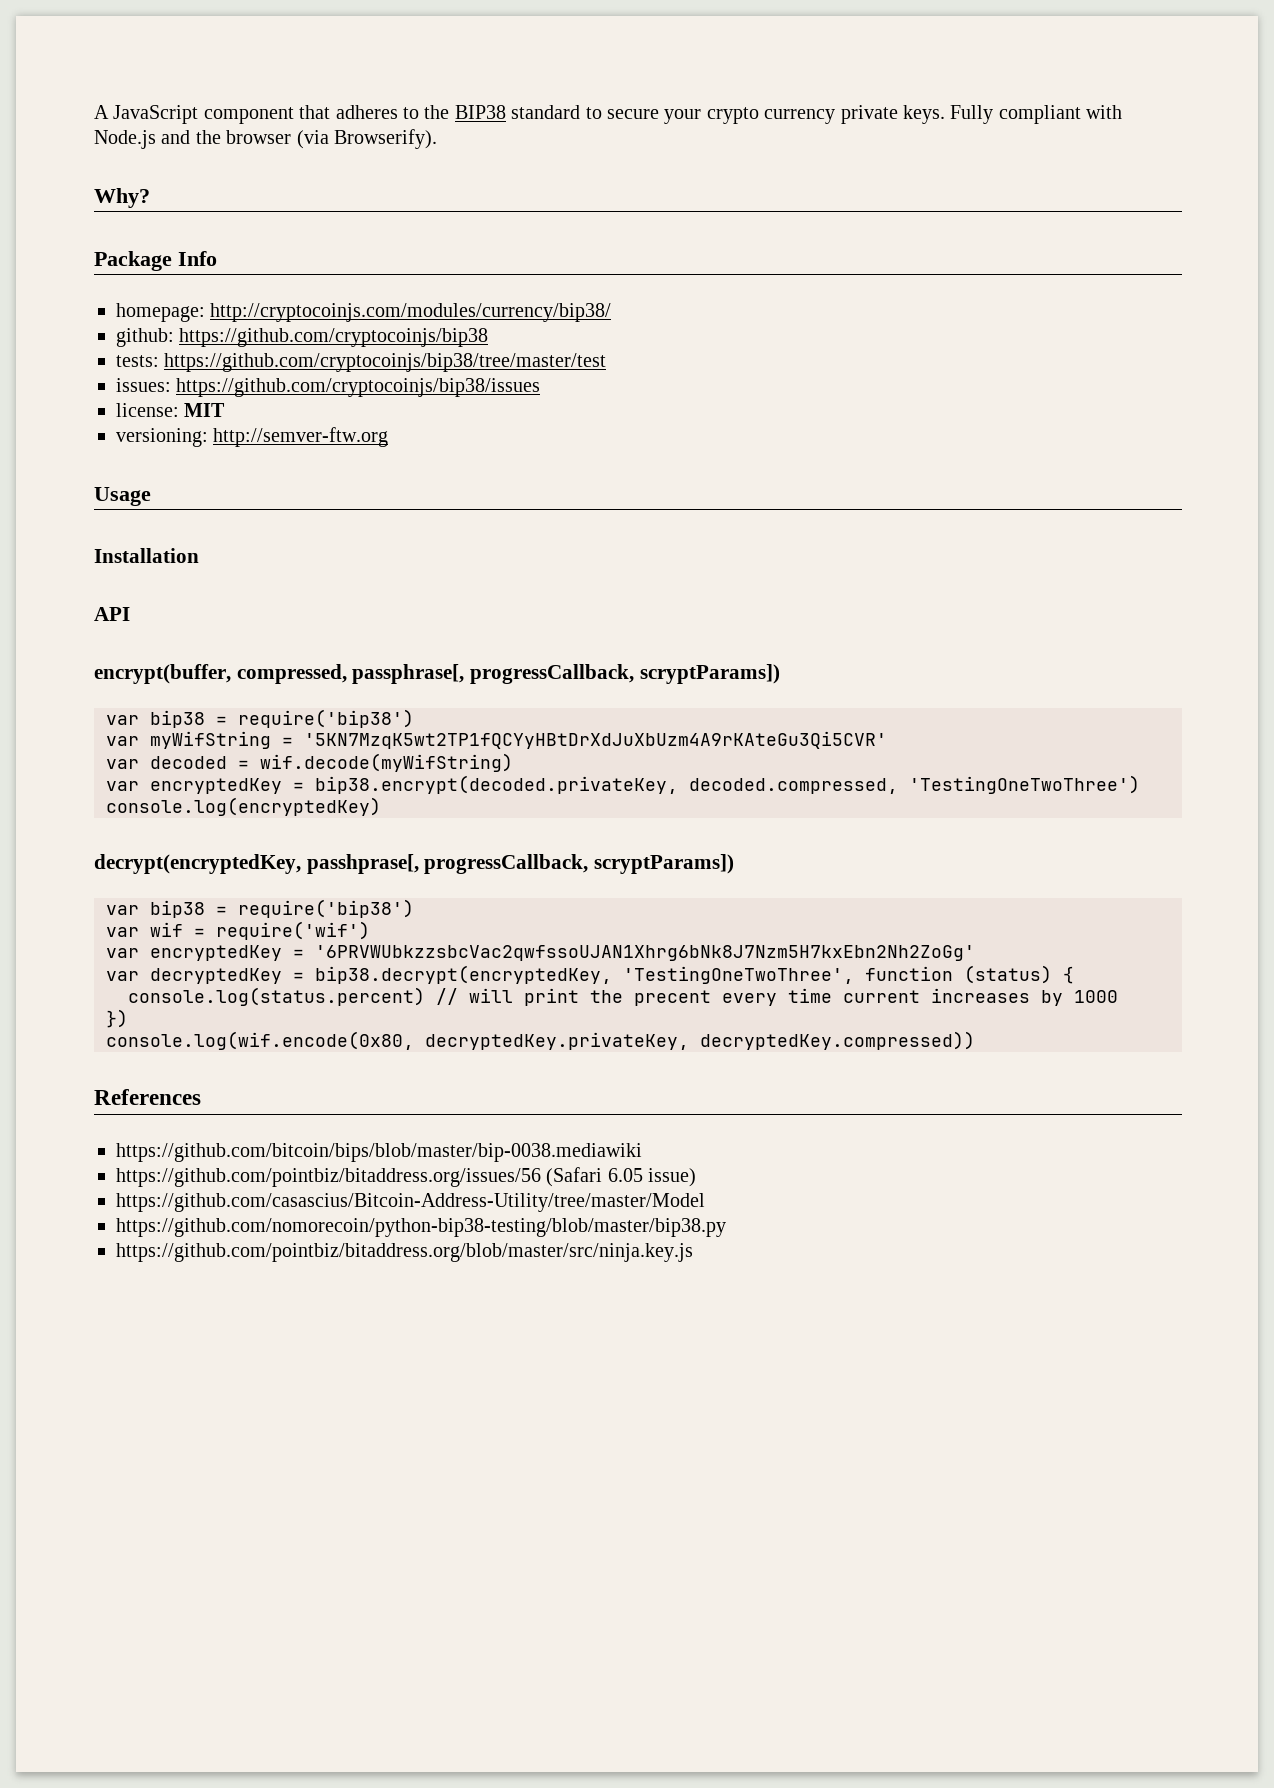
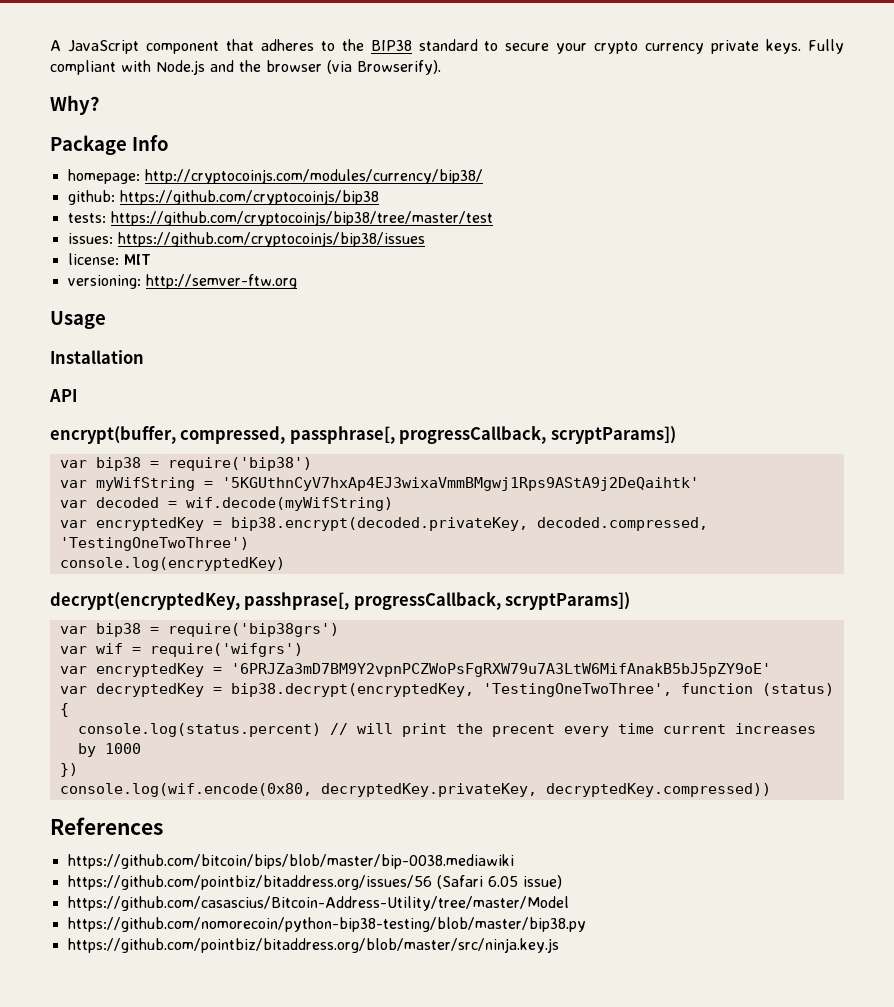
[304,731,887,749] '5KN7MzqK5wt2TP1fQCYyHBtDrXdJuXbUzm4A9rKAteGu3Qi5CVR' -> [221,477,699,491] '5KGUthnCyV7hxAp4EJ3wixaVmmBMgwj1Rps9AStA9j2DeQaihtk'
[238,899,414,918] require('bip38') -> [167,623,339,637] require('bip38grs')
[216,921,370,940] [106,945,975,961] require('wif') // var encryptedKey = '6PRVWUbkzzsbcVac2qwfssoUJAN1Xhrg6bNk8J7Nzm5H7kxEbn2Nh2ZoGg' -> [149,643,303,657] [59,663,771,677] require('wifgrs') // var encryptedKey = '6PRJZa3mD7BM9Y2vpnPCZWoPsFgRXW79u7A3LtW6MifAnakB5bJ5pZY9oE'

